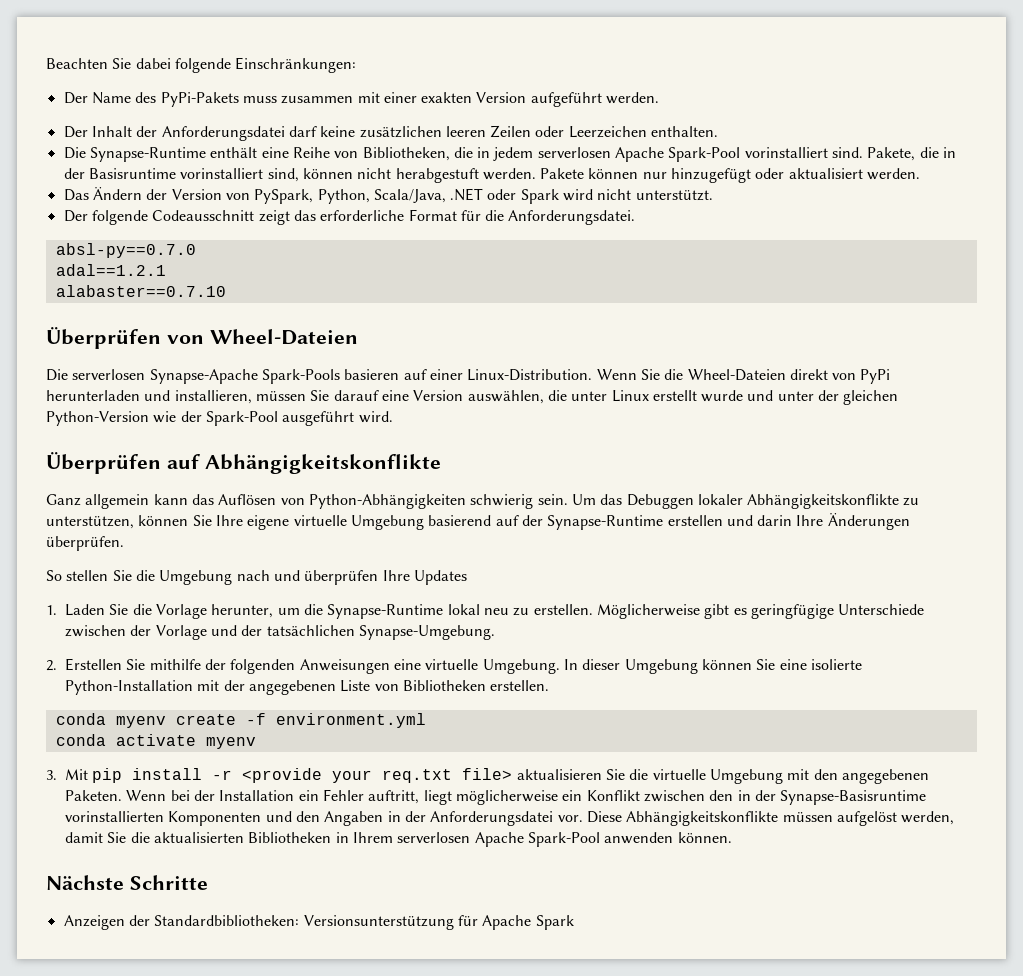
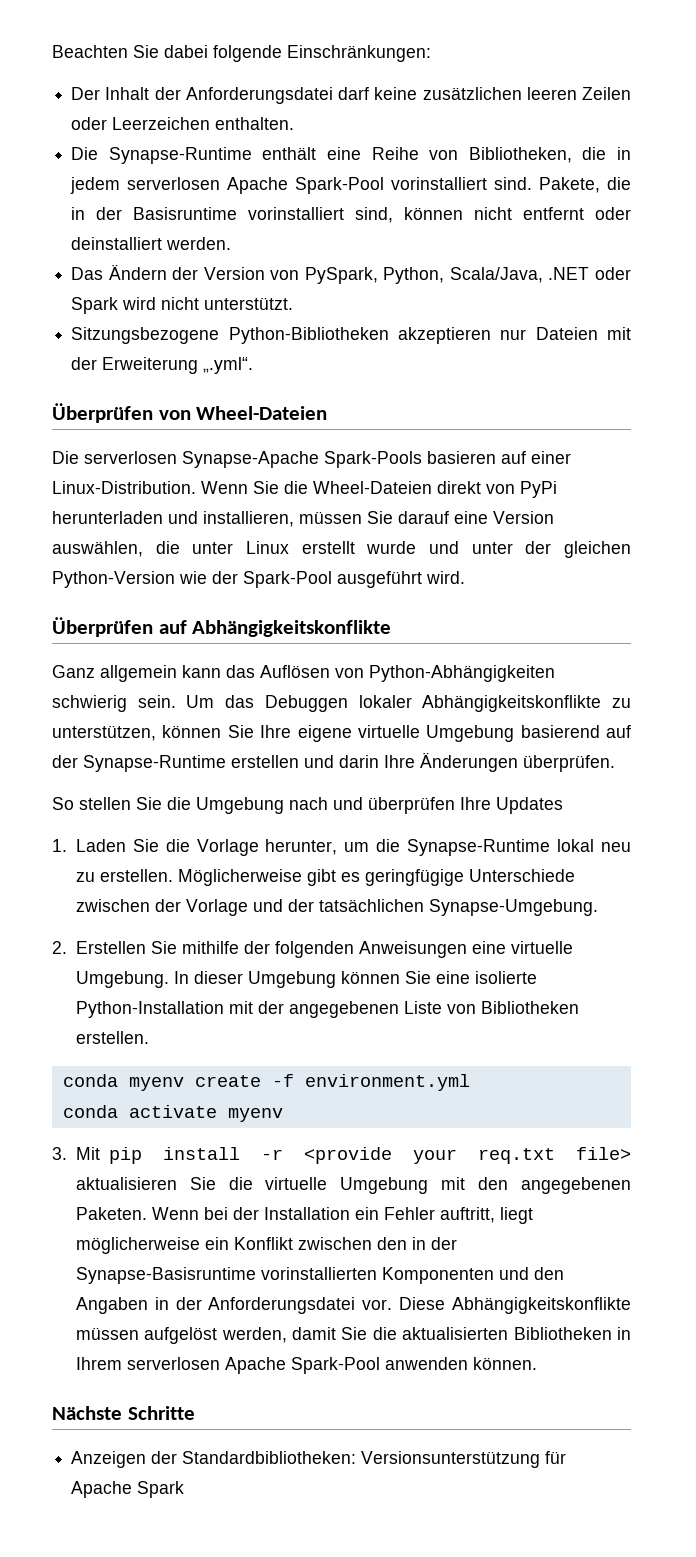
[63,92,660,107] // Der Name des PyPi-Pakets muss zusammen mit einer exakten Version aufgeführt werden. -> (431, 53) none
[395,168,863,183] herabgestuft werden. Pakete können nur hinzugefügt oder aktualisiert -> [523,207,631,220] [71,237,163,250] entfernt oder deinstalliert
[63,209,636,225] [55,243,196,258] [55,264,166,276] [55,285,226,297] Der folgende Codeausschnitt zeigt das erforderliche Format für die Anforderungsdatei. // absl-py==0.7.0 // adal==1.2.1 // alabaster==0.7.10 -> [71,327,632,344] [71,357,254,374] Sitzungsbezogene Python-Bibliotheken akzeptieren nur Dateien mit der Erweiterung „.yml“.

